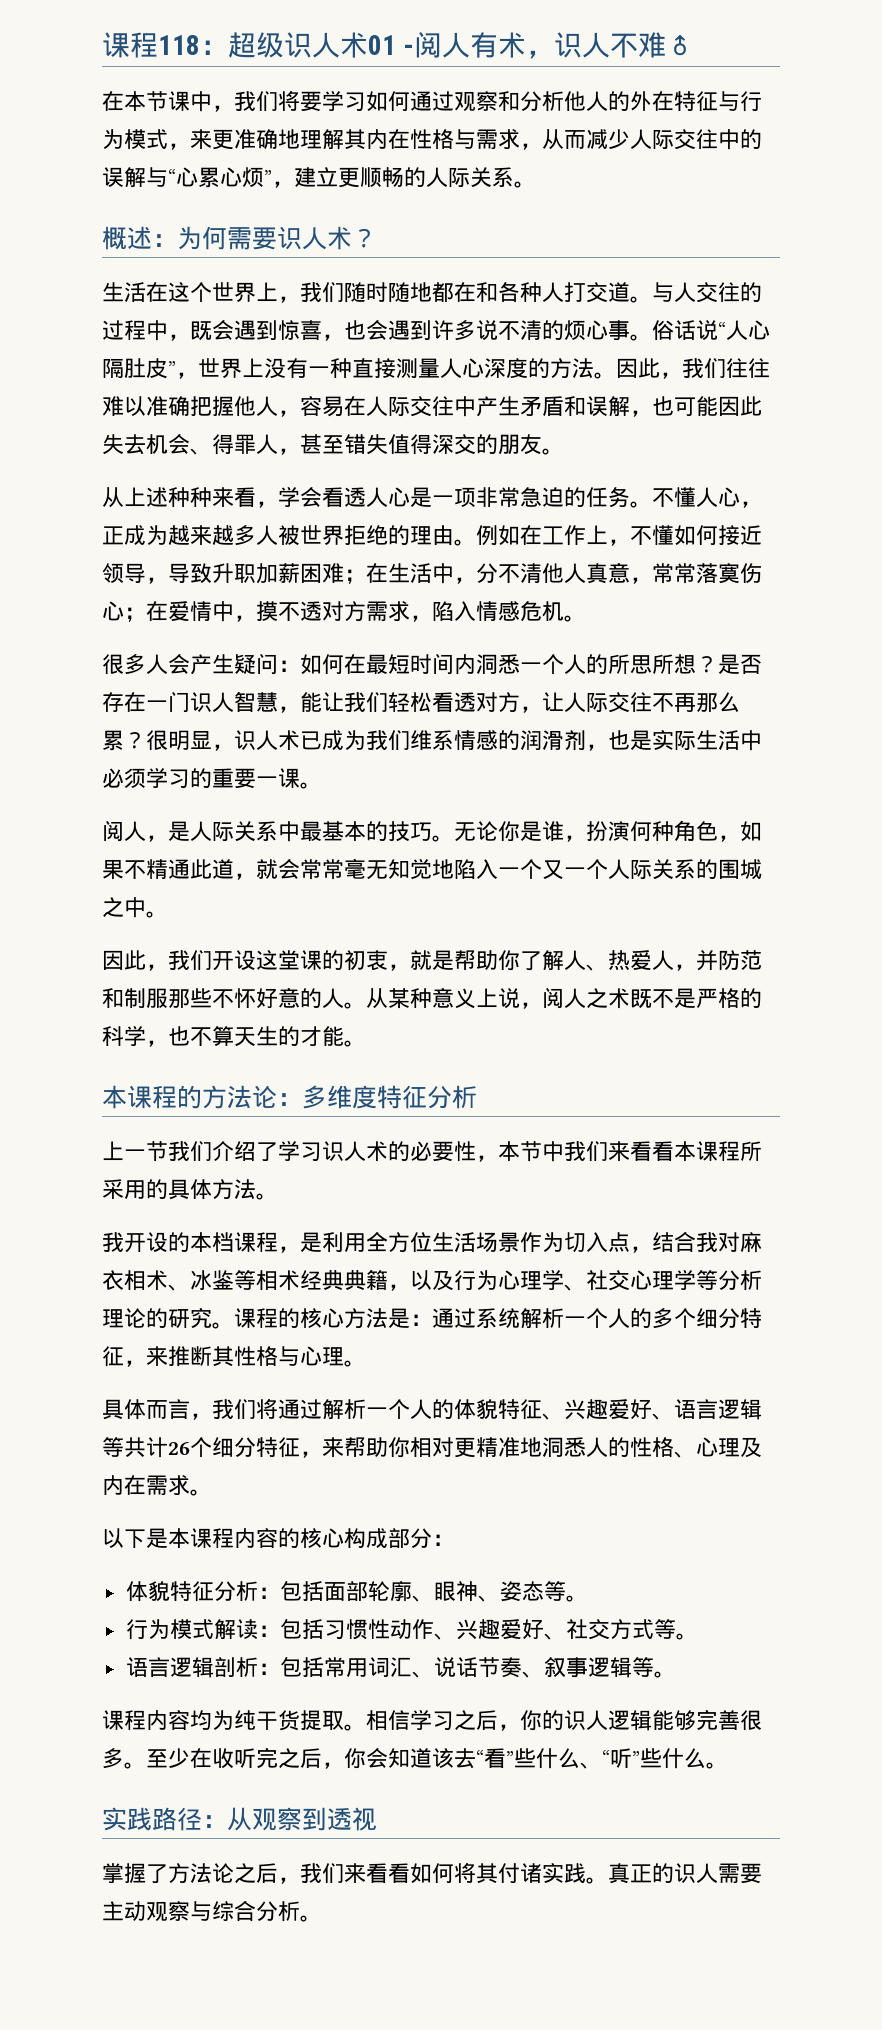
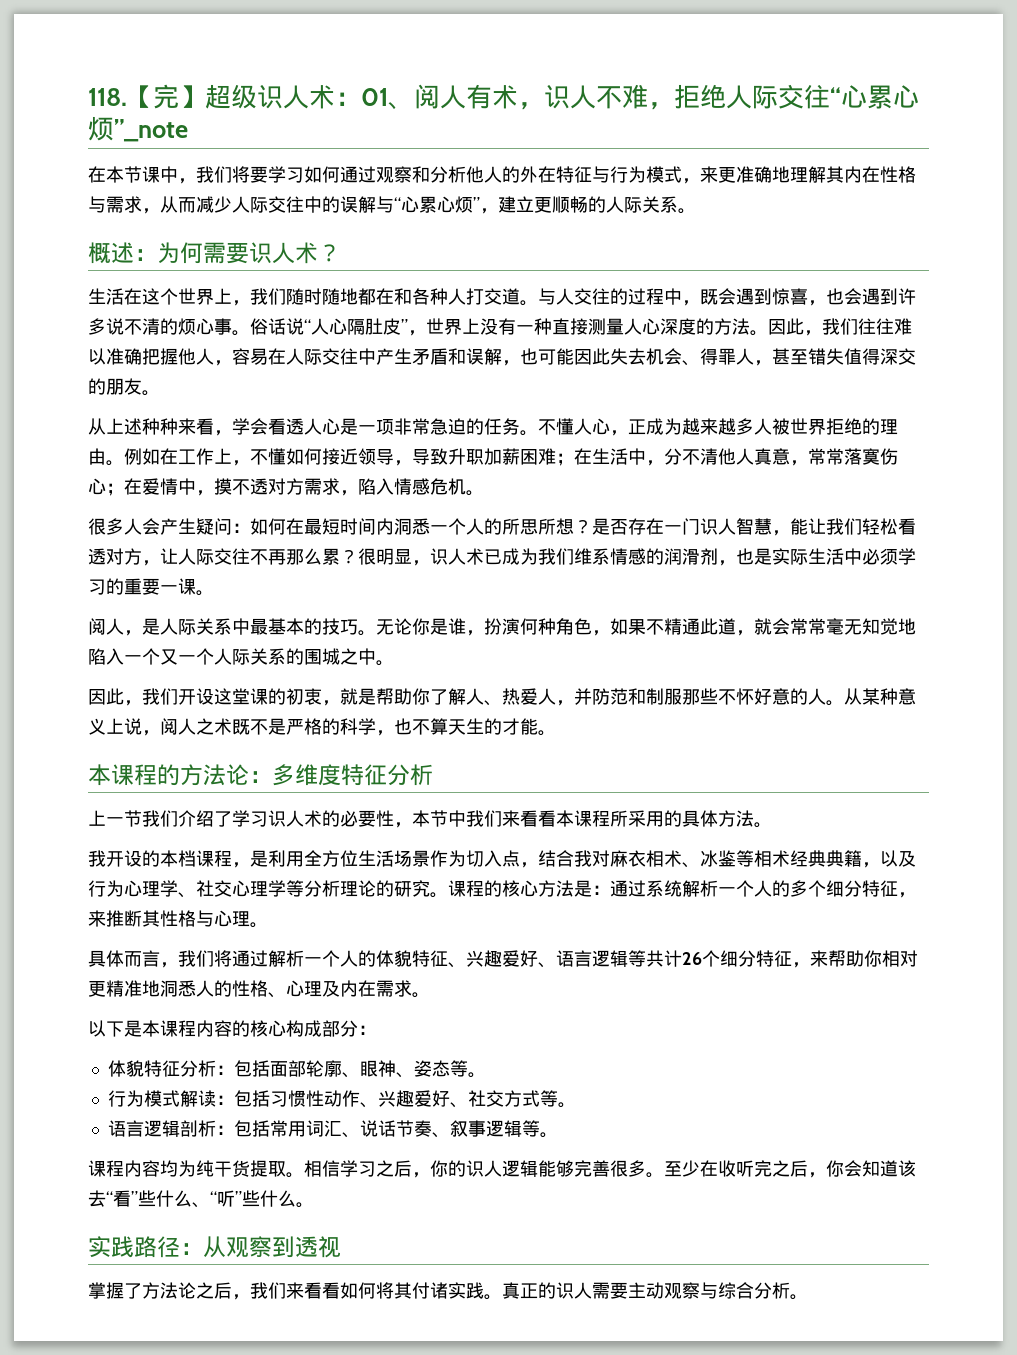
[102,32,228,58] 课程118： -> [88,84,205,109] 118.【完】
[368,35,415,55] 01 - -> [335,88,414,110] ：01、
[666,34,695,56] ♂ -> [648,84,919,110] [88,116,188,142] ，拒绝人际交往“心累心烦”_note

